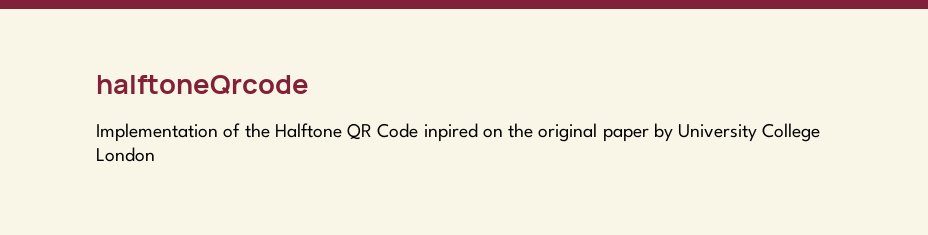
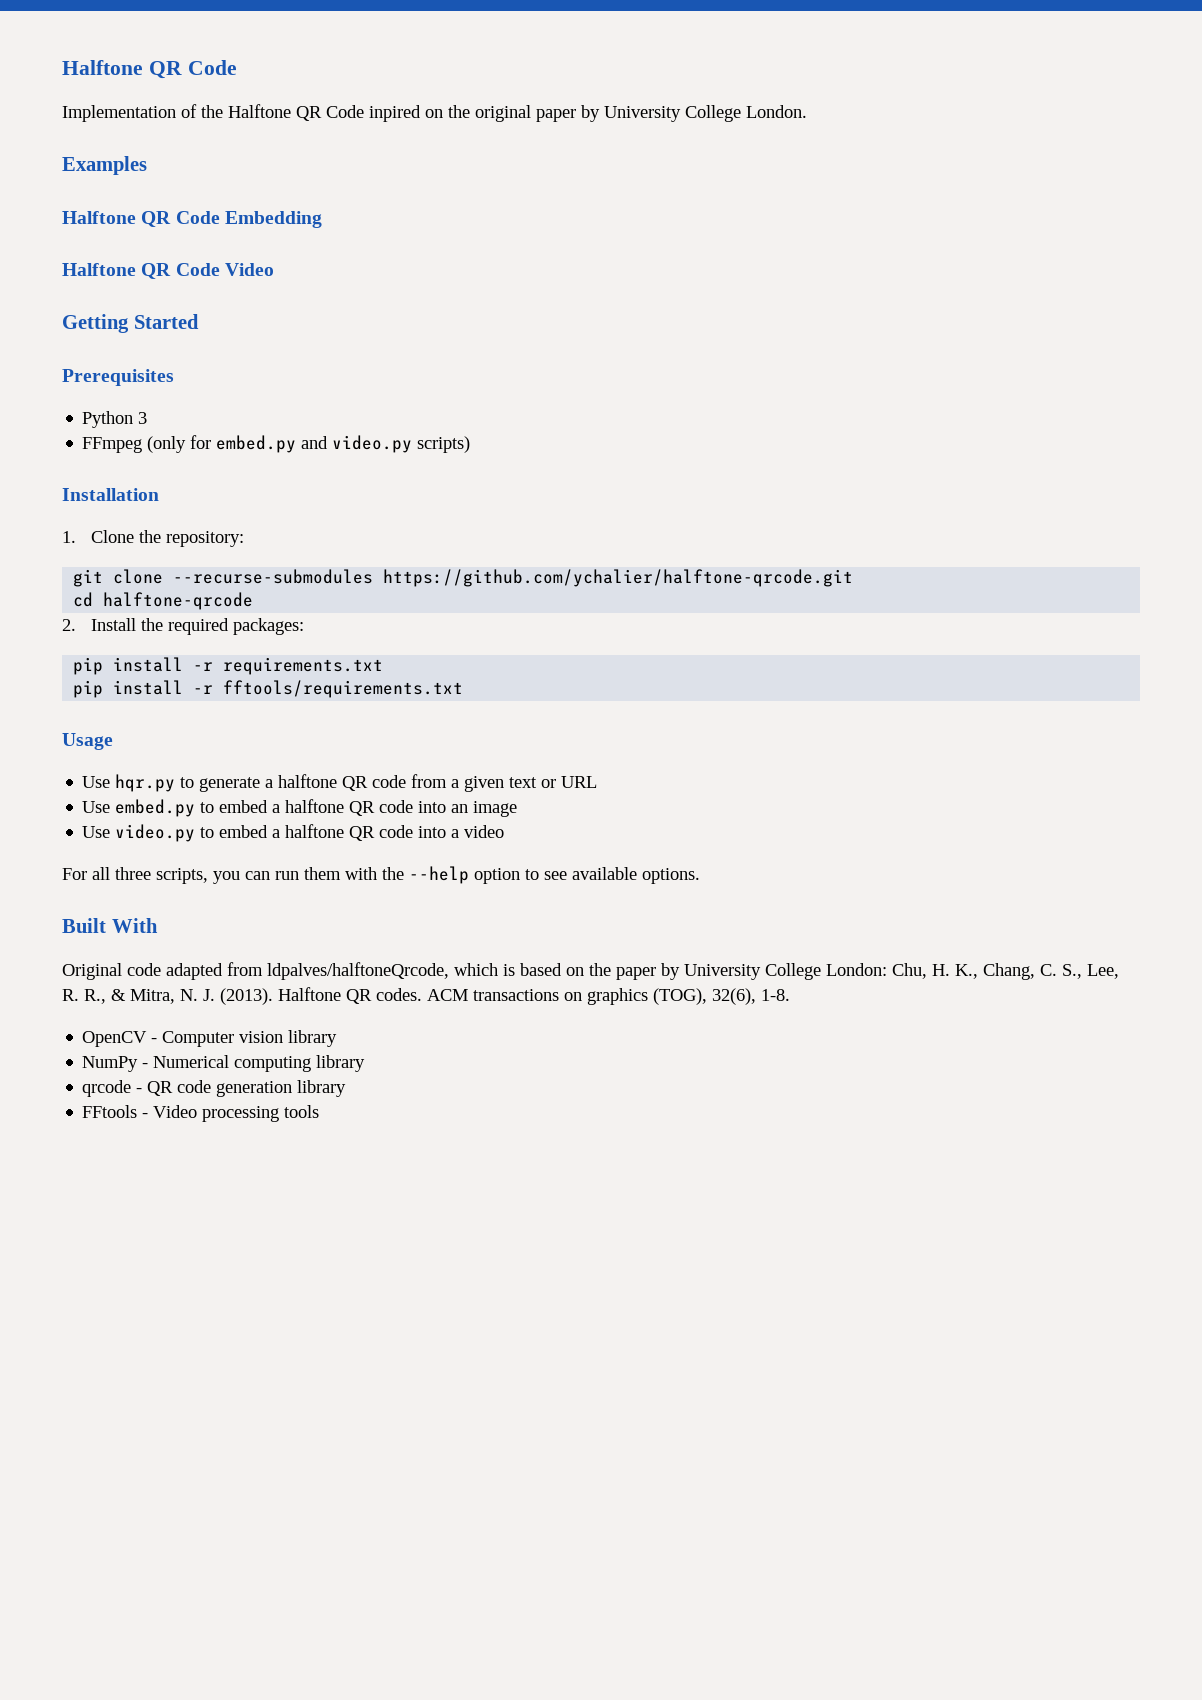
[96,75,309,95] halftoneQrcode -> [62,60,237,79] Halftone QR Code
[96,147,155,162] London -> [746,105,807,118] [62,156,147,175] [62,211,322,228] [62,263,274,279] [62,314,199,333] [62,369,174,386] [82,411,148,428] [82,435,471,453] [62,488,159,501] [62,530,245,547] [73,569,854,587] [73,592,254,610] [62,618,305,635] [73,657,384,675] [73,680,464,698] [62,733,113,750] [82,774,598,792] [82,799,518,817] [82,824,505,842] [62,866,700,884] [62,918,158,933] [62,962,1119,980] [62,987,790,1005] [82,1030,338,1047] [82,1055,366,1072] [82,1080,347,1097] [82,1105,320,1122] London. // Examples // Halftone QR Code Embedding // Halftone QR Code Video // Getting Started // Prerequisites // Python 3 // FFmpeg (only for embed.py and video.py scripts) // Installation // 1. Clone the repository: // git clone --recurse-submodules https://github.com/ychalier/halftone-qrcode.git // cd halftone-qrcode // 2. Install the required packages: // pip install -r requirements.txt // pip install -r fftools/requirements.txt // Usage // Use hqr.py to generate a halftone QR code from a given text or URL // Use embed.py to embed a halftone QR code into an image // Use video.py to embed a halftone QR code into a video // For all three scripts, you can run them with the --help option to see available options. // Built With // Original code adapted from ldpalves/halftoneQrcode, which is based on the paper by University College London: Chu, H. K., Chang, C. S., Lee, R. R., & Mitra, N. J. (2013). Halftone QR codes. ACM transactions on graphics (TOG), 32(6), 1-8. // OpenCV - Computer vision library // NumPy - Numerical computing library // qrcode - QR code generation library // FFtools - Video processing tools

